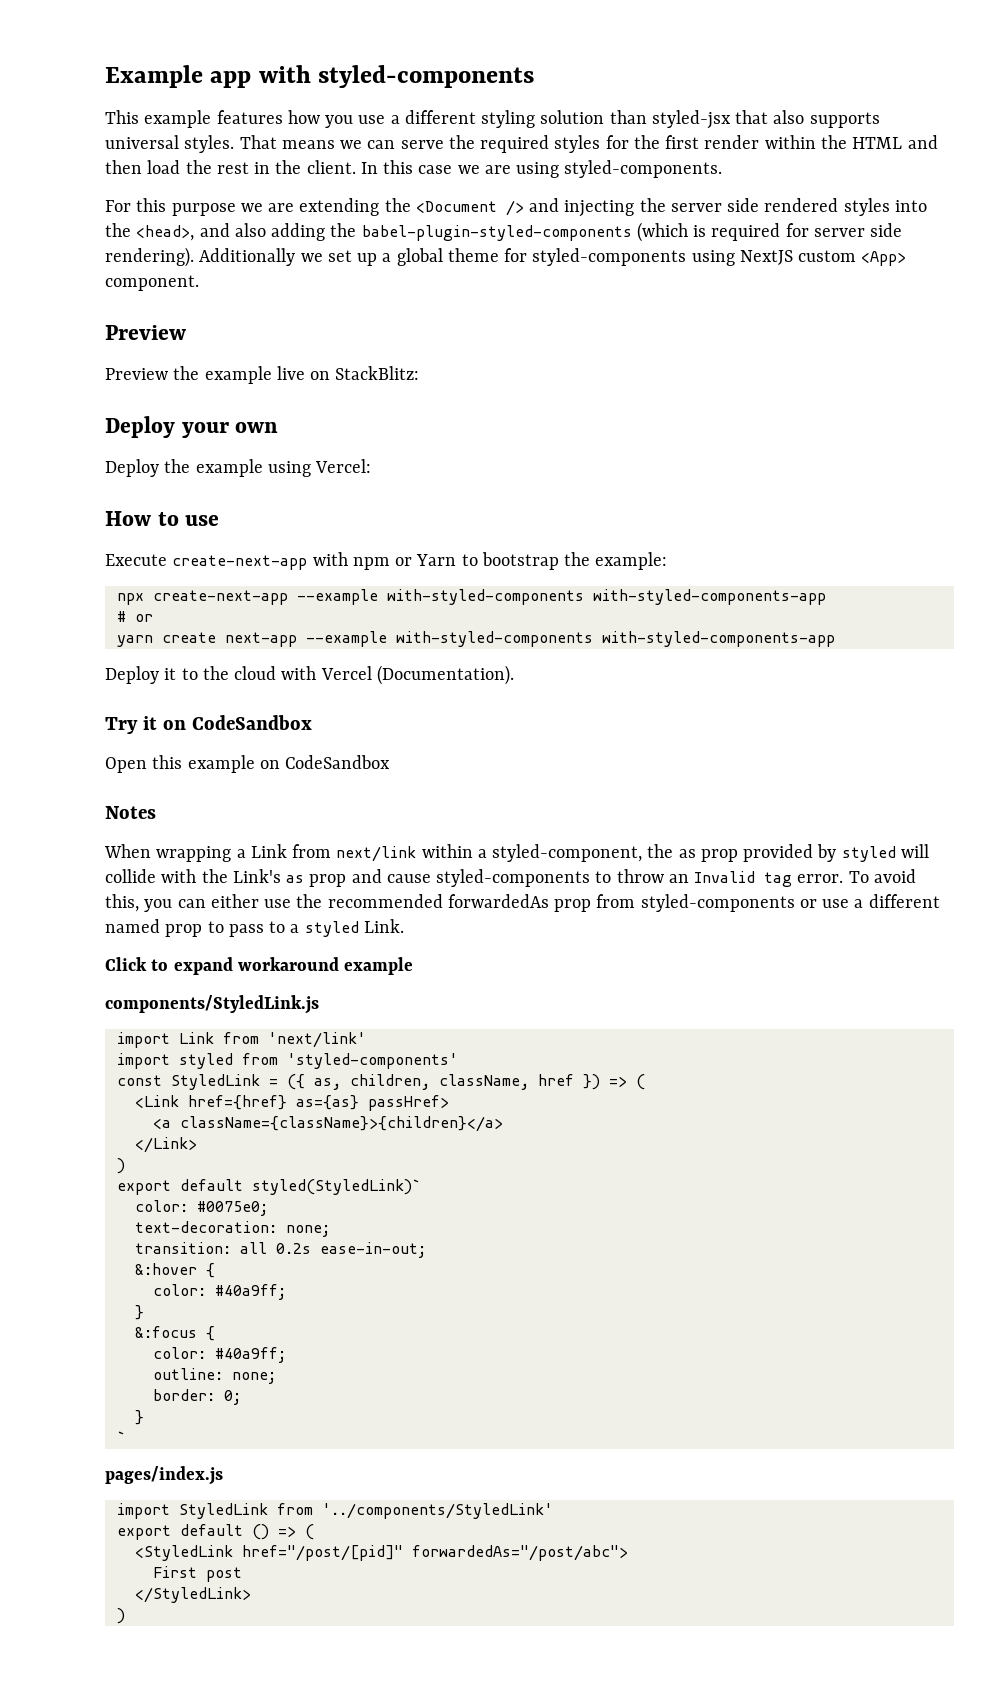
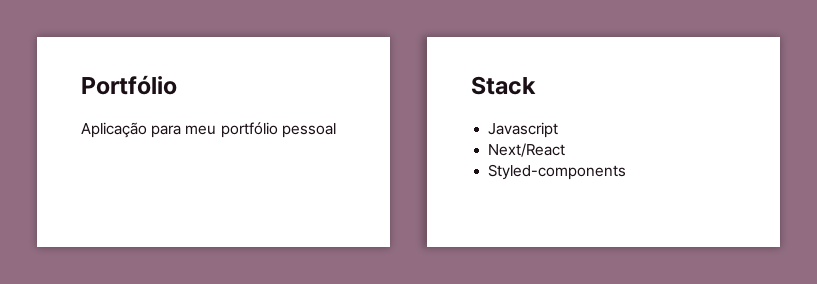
[105,65,535,88] [105,110,880,129] [105,135,938,153] [105,160,723,178] [105,198,927,217] [105,222,903,242] [105,247,907,267] [105,275,199,291] [105,325,186,340] [105,366,420,384] [105,416,279,438] [105,459,372,477] [105,511,220,526] [105,552,668,570] [116,589,826,605] [116,611,153,622] [116,631,835,647] [105,665,514,685] [105,715,312,734] [105,755,391,773] [105,806,156,819] [104,844,929,862] [105,869,916,887] [105,894,940,912] [105,919,404,937] [105,957,414,975] [105,995,319,1014] [116,1032,366,1048] [116,1053,458,1069] [116,1074,645,1090] [134,1095,449,1111] [152,1116,503,1132] [134,1137,197,1153] [116,1158,125,1174] [116,1179,421,1195] [134,1200,268,1216] [134,1221,330,1237] [134,1242,426,1258] [134,1263,215,1278] [152,1284,286,1300] [134,1305,144,1320] [134,1326,215,1341] [152,1347,286,1363] [152,1368,276,1384] [152,1389,241,1405] [134,1410,144,1425] [116,1431,126,1443] [105,1466,223,1485] [116,1503,553,1519] [116,1524,314,1540] [134,1545,628,1561] [152,1566,242,1582] [134,1587,251,1603] [116,1608,125,1624] Example app with styled-components // This example features how you use a different styling solution than styled-jsx that also supports universal styles. That means we can serve the required styles for the first render within the HTML and then load the rest in the client. In this case we are using styled-components. // For this purpose we are extending the <Document /> and injecting the server side rendered styles into the <head>, and also adding the babel-plugin-styled-components (which is required for server side rendering). Additionally we set up a global theme for styled-components using NextJS custom <App> component. // Preview // Preview the example live on StackBlitz: // Deploy your own // Deploy the example using Vercel: // How to use // Execute create-next-app with npm or Yarn to bootstrap the example: // npx create-next-app --example with-styled-components with-styled-components-app // # or // yarn create next-app --example with-styled-components with-styled-components-app // Deploy it to the cloud with Vercel (Documentation). // Try it on CodeSandbox // Open this example on CodeSandbox // Notes // When wrapping a Link from next/link within a styled-component, the as prop provided by styled will collide with the Link's as prop and cause styled-components to throw an Invalid tag error. To avoid this, you can either use the recommended forwardedAs prop from styled-components or use a different named prop to pass to a styled Link. // Click to expand workaround example // components/StyledLink.js // import Link from 'next/link' // import styled from 'styled-components' // const StyledLink = ({ as, children, className, href }) => ( // <Link href={href} as={as} passHref> // <a className={className}>{children}</a> // </Link> // ) // export default styled(StyledLink)` // color: #0075e0; // text-decoration: none; // transition: all 0.2s ease-in-out; // &:hover { // color: #40a9ff; // } // &:focus { // color: #40a9ff; // outline: none; // border: 0; // } // ` // pages/index.js // import StyledLink from '../components/StyledLink' // export default () => ( // <StyledLink href="/post/[pid]" forwardedAs="/post/abc"> // First post // </StyledLink> // ) -> [81,75,177,95] [81,122,336,138] [471,76,536,95] [488,122,559,138] [488,143,566,157] [488,164,627,180] Portfólio // Aplicação para meu portfólio pessoal // Stack // Javascript // Next/React // Styled-components

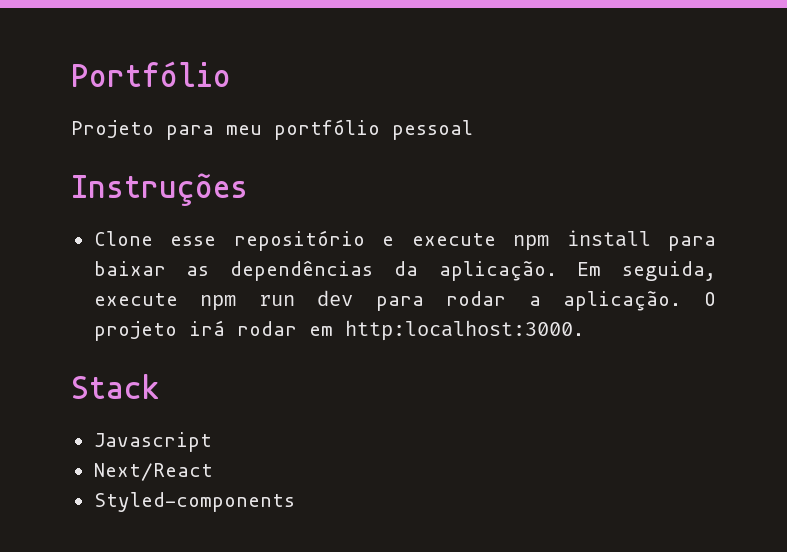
[81,122,147,138] Aplicação -> [71,120,154,138] Projeto
(336, 130) none -> [71,173,248,206] [93,230,716,251] [93,261,717,281] [93,290,716,311] [93,320,584,341] // Instruções // Clone esse repositório e execute npm install para baixar as dependências da aplicação. Em seguida, execute npm run dev para rodar a aplicação. O projeto irá rodar em http:localhost:3000.

